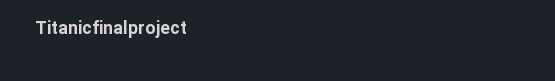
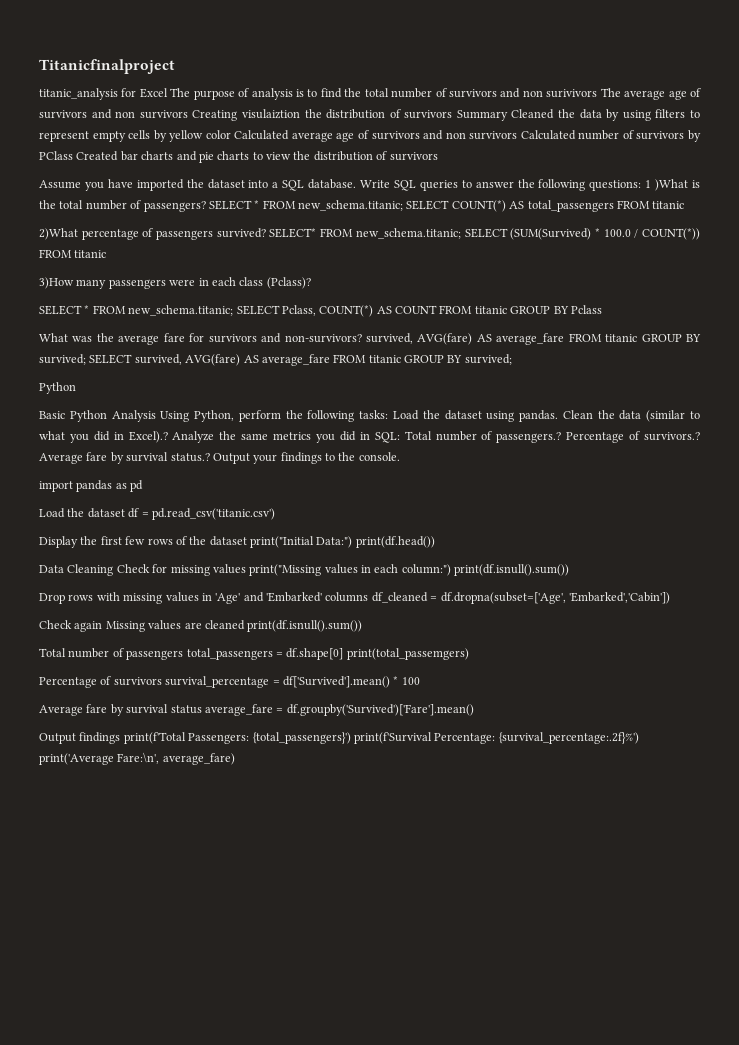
(187, 29) none -> [39,88,702,100] [39,109,701,121] [39,130,701,142] [39,151,438,163] [39,179,700,191] [39,200,685,212] [39,228,701,240] [39,249,107,258] [39,277,311,289] [39,305,602,317] [39,333,701,345] [39,354,512,366] [39,382,76,394] [39,410,701,422] [39,431,701,443] [39,452,400,464] [39,480,144,492] [39,508,275,520] [39,536,435,548] [39,564,570,576] [39,592,670,604] [39,620,363,632] [39,648,469,660] [39,676,420,688] [39,704,474,716] [39,732,639,744] [39,752,235,765] // titanic_analysis for Excel The purpose of analysis is to find the total number of survivors and non surivivors The average age of survivors and non survivors Creating visulaiztion the distribution of survivors Summary Cleaned the data by using filters to represent empty cells by yellow color Calculated average age of survivors and non survivors Calculated number of survivors by PClass Created bar charts and pie charts to view the distribution of survivors // Assume you have imported the dataset into a SQL database. Write SQL queries to answer the following questions: 1 )What is the total number of passengers? SELECT * FROM new_schema.titanic; SELECT COUNT(*) AS total_passengers FROM titanic // 2)What percentage of passengers survived? SELECT* FROM new_schema.titanic; SELECT (SUM(Survived) * 100.0 / COUNT(*)) FROM titanic // 3)How many passengers were in each class (Pclass)? // SELECT * FROM new_schema.titanic; SELECT Pclass, COUNT(*) AS COUNT FROM titanic GROUP BY Pclass // What was the average fare for survivors and non-survivors? survived, AVG(fare) AS average_fare FROM titanic GROUP BY survived; SELECT survived, AVG(fare) AS average_fare FROM titanic GROUP BY survived; // Python // Basic Python Analysis Using Python, perform the following tasks: Load the dataset using pandas. Clean the data (similar to what you did in Excel).? Analyze the same metrics you did in SQL: Total number of passengers.? Percentage of survivors.? Average fare by survival status.? Output your findings to the console. // import pandas as pd // Load the dataset df = pd.read_csv('titanic.csv') // Display the first few rows of the dataset print("Initial Data:") print(df.head()) // Data Cleaning Check for missing values print("Missing values in each column:") print(df.isnull().sum()) // Drop rows with missing values in 'Age' and 'Embarked' columns df_cleaned = df.dropna(subset=['Age', 'Embarked','Cabin']) // Check again Missing values are cleaned print(df.isnull().sum()) // Total number of passengers total_passengers = df.shape[0] print(total_passemgers) // Percentage of survivors survival_percentage = df['Survived'].mean() * 100 // Average fare by survival status average_fare = df.groupby('Survived')['Fare'].mean() // Output findings print(f'Total Passengers: {total_passengers}') print(f'Survival Percentage: {survival_percentage:.2f}%') print('Average Fare:\n', average_fare)

